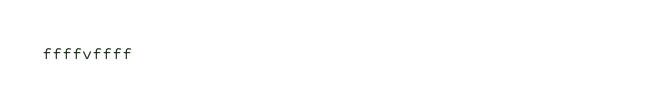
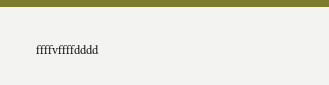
[42,48,132,60] ffffvffff -> [36,45,99,55] ffffvffffdddd

